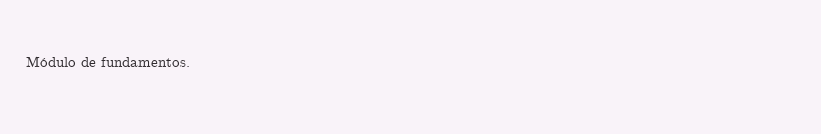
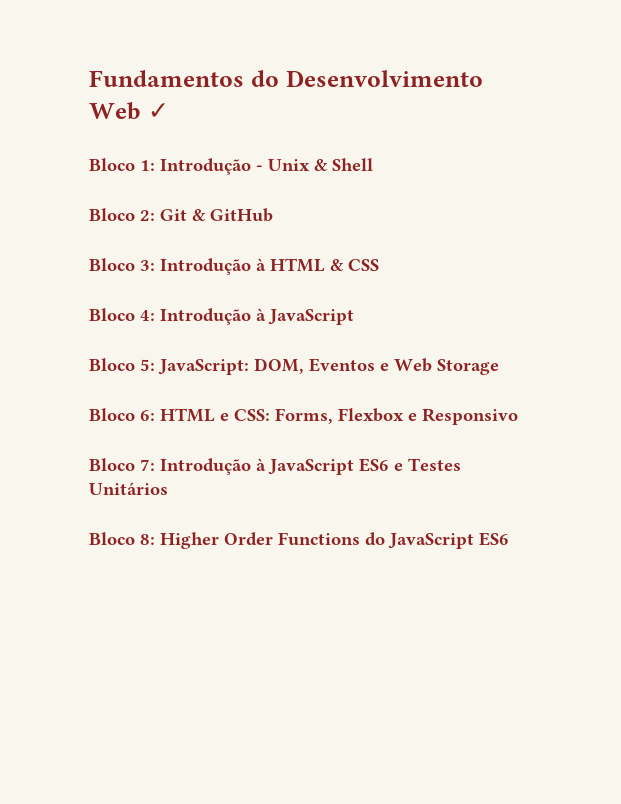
[26,56,190,67] Módulo de fundamentos. -> [89,70,483,87] [89,102,169,120] [89,158,373,175] [89,208,273,222] [89,258,379,275] [89,308,354,325] [89,358,499,375] [89,408,518,425] [89,458,461,475] [89,482,168,495] [89,532,509,549] Fundamentos do Desenvolvimento Web ✓ // Bloco 1: Introdução - Unix & Shell // Bloco 2: Git & GitHub // Bloco 3: Introdução à HTML & CSS // Bloco 4: Introdução à JavaScript // Bloco 5: JavaScript: DOM, Eventos e Web Storage // Bloco 6: HTML e CSS: Forms, Flexbox e Responsivo // Bloco 7: Introdução à JavaScript ES6 e Testes Unitários // Bloco 8: Higher Order Functions do JavaScript ES6

